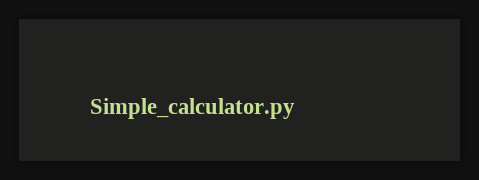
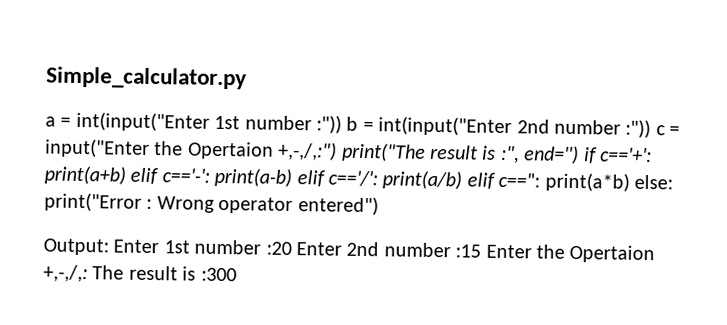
(295, 108) none -> [45,111,681,139] [45,138,652,165] [44,165,673,192] [44,192,379,216] [43,238,656,264] [43,264,237,283] // a = int(input("Enter 1st number :")) b = int(input("Enter 2nd number :")) c = input("Enter the Opertaion +,-,/,:") print("The result is :", end='') if c=='+': print(a+b) elif c=='-': print(a-b) elif c=='/': print(a/b) elif c=='': print(a*b) else: print("Error : Wrong operator entered") // Output: Enter 1st number :20 Enter 2nd number :15 Enter the Opertaion +,-,/,: The result is :300

